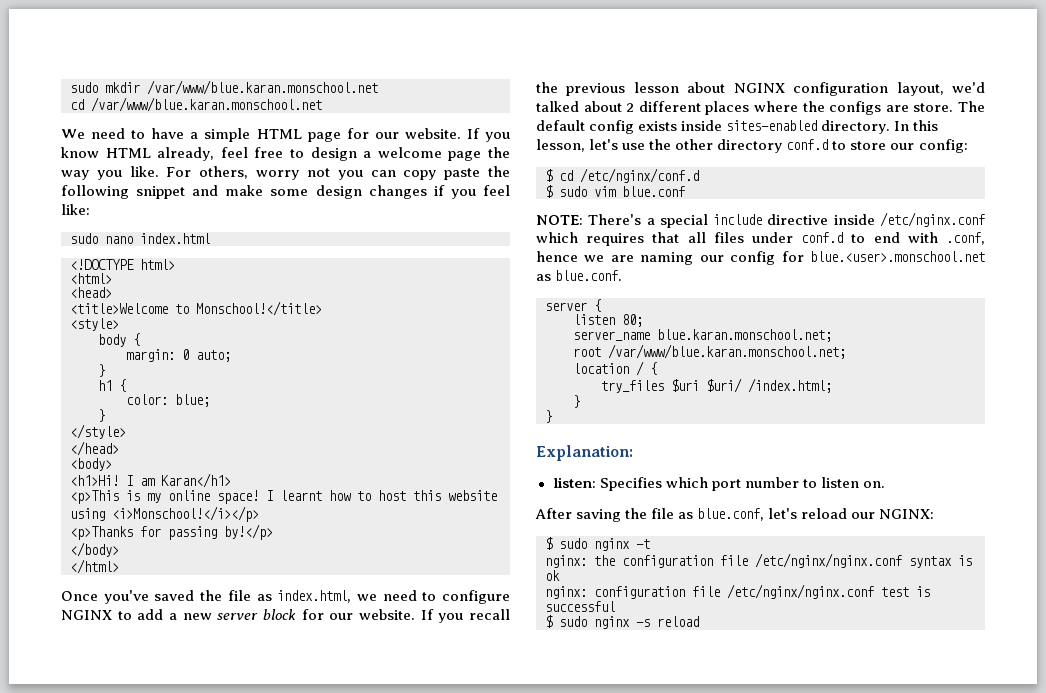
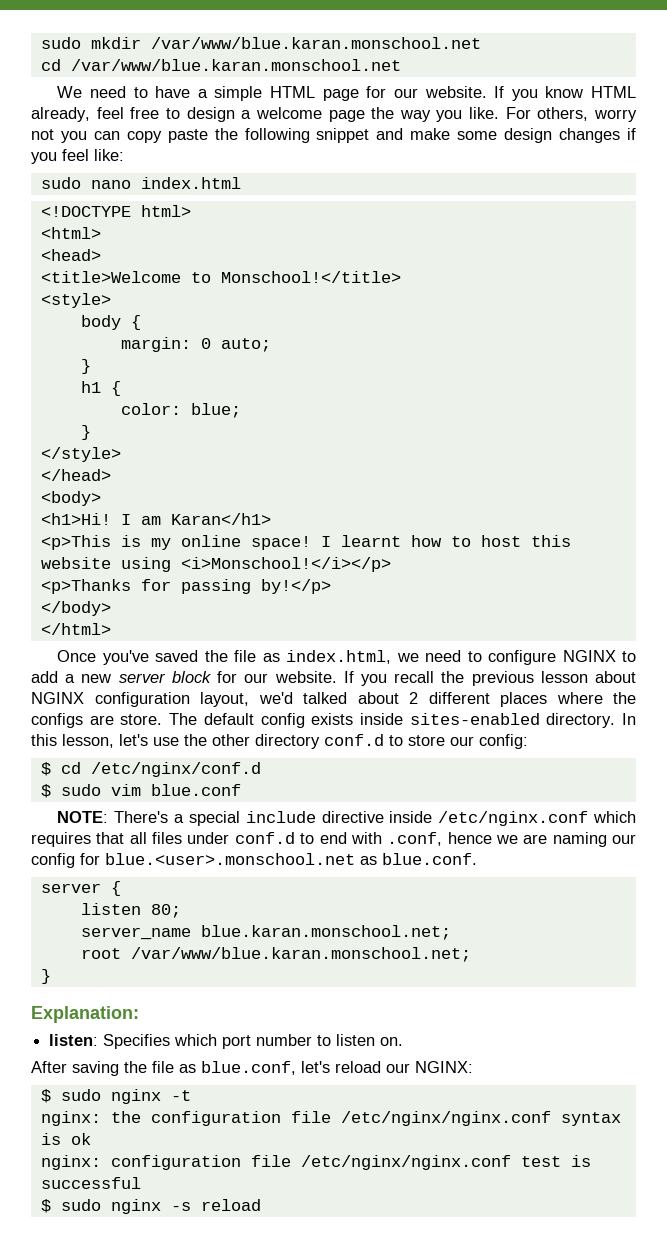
[573,361,657,376] [601,378,832,393] [573,395,580,408] // location / { // try_files $uri $uri/ /index.html; // } -> (471, 954) none

